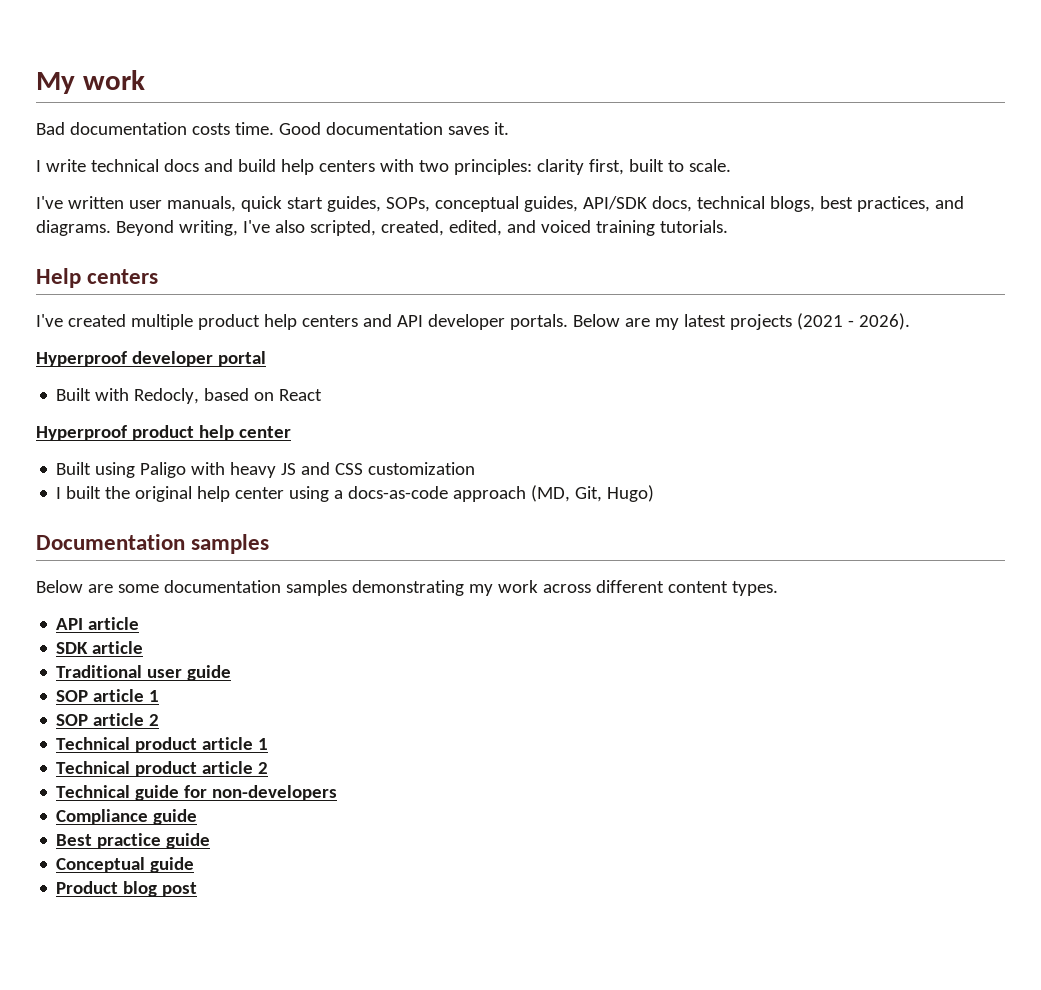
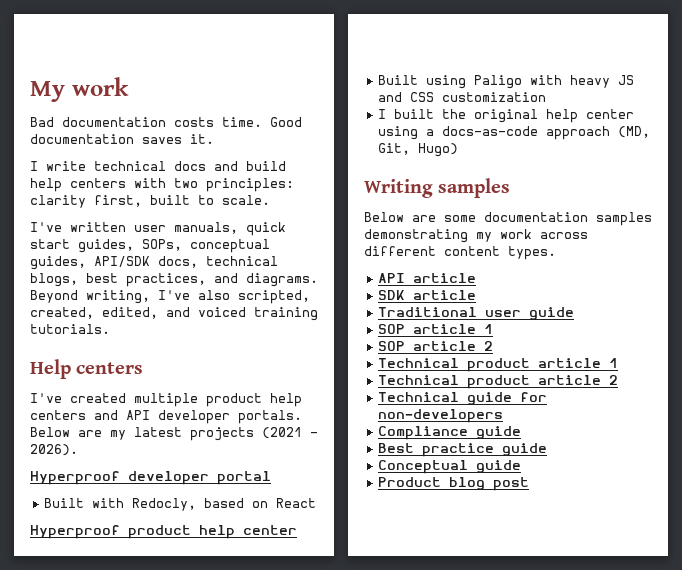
[36,534,185,550] Documentation -> [364,179,433,198] Writing

